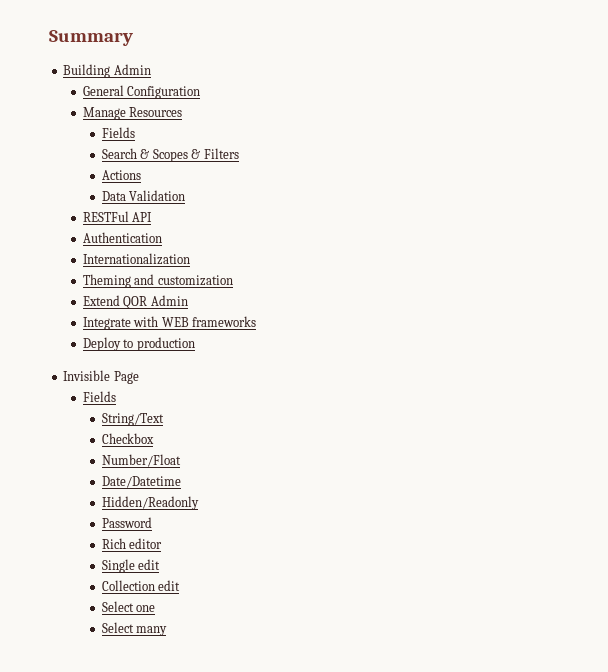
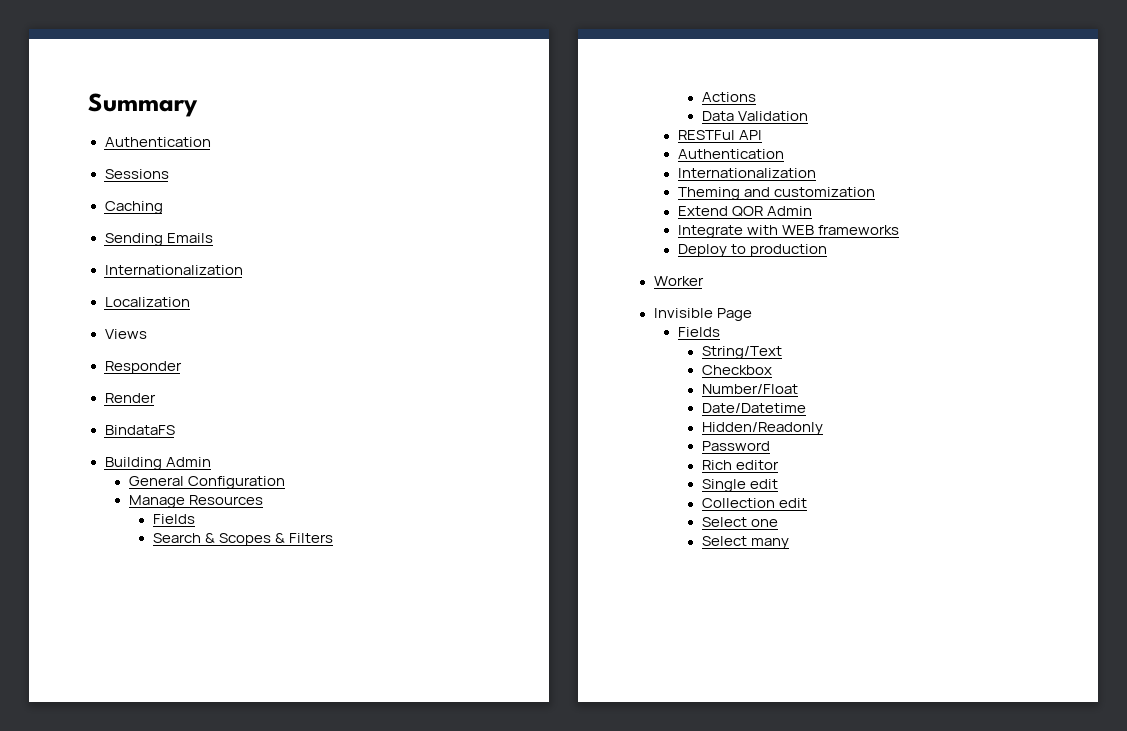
(133, 38) none -> [104,137,211,147] [104,169,169,179] [104,201,163,214] [104,233,213,246] [104,265,243,275] [104,297,190,307] [104,329,147,339] [104,361,182,374] [104,393,156,403] [104,425,175,435] // Authentication // Sessions // Caching // Sending Emails // Internationalization // Localization // Views // Responder // Render // BindataFS
(195, 344) none -> [653,276,704,286] // Worker

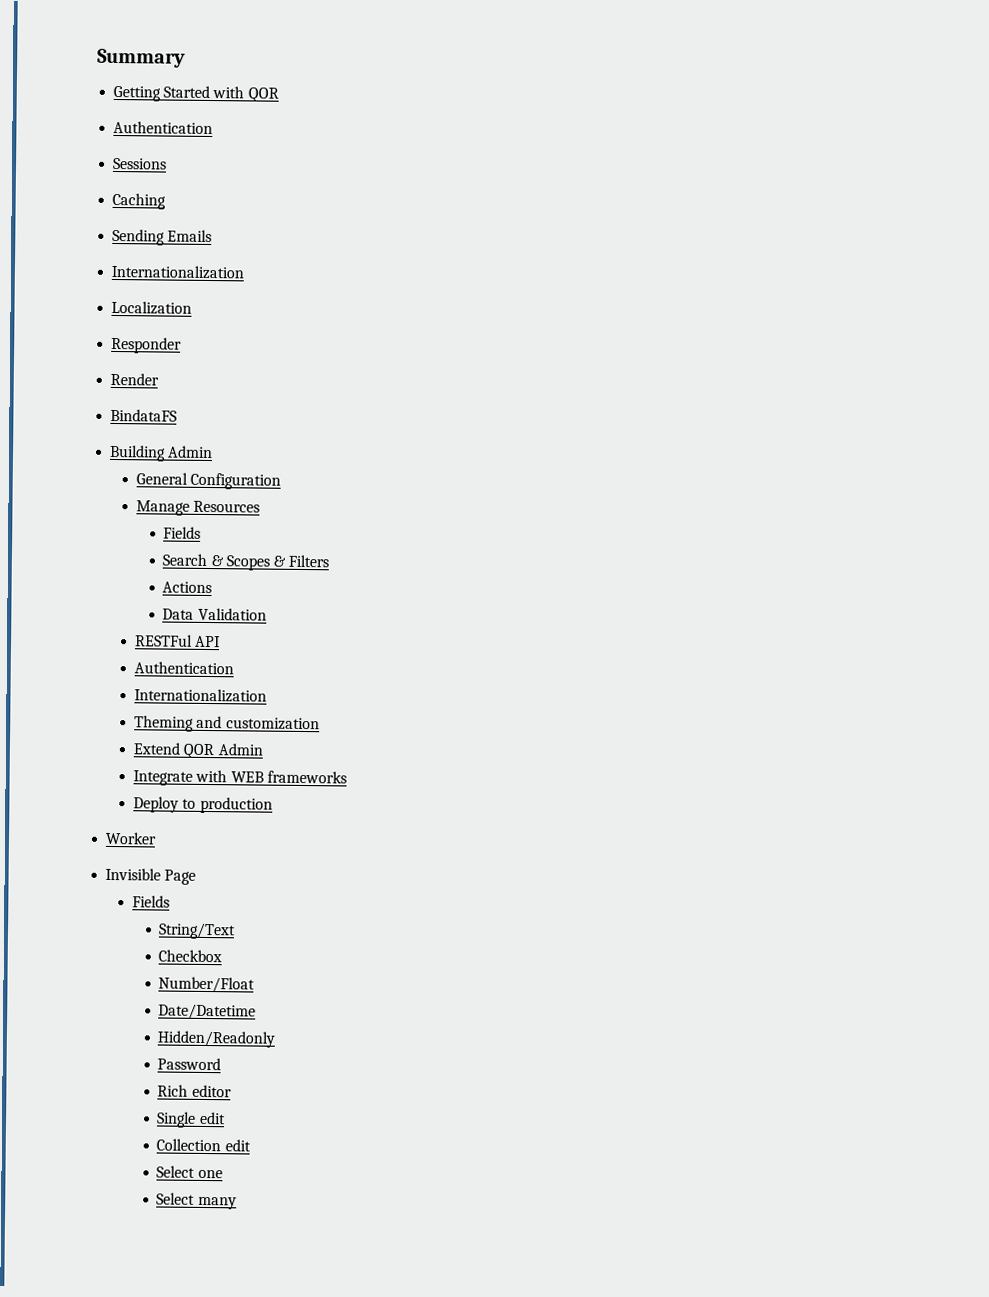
(198, 105) none -> [113,85,279,102] // Getting Started with QOR
[104,329,147,339] // Views -> (193, 307) none

